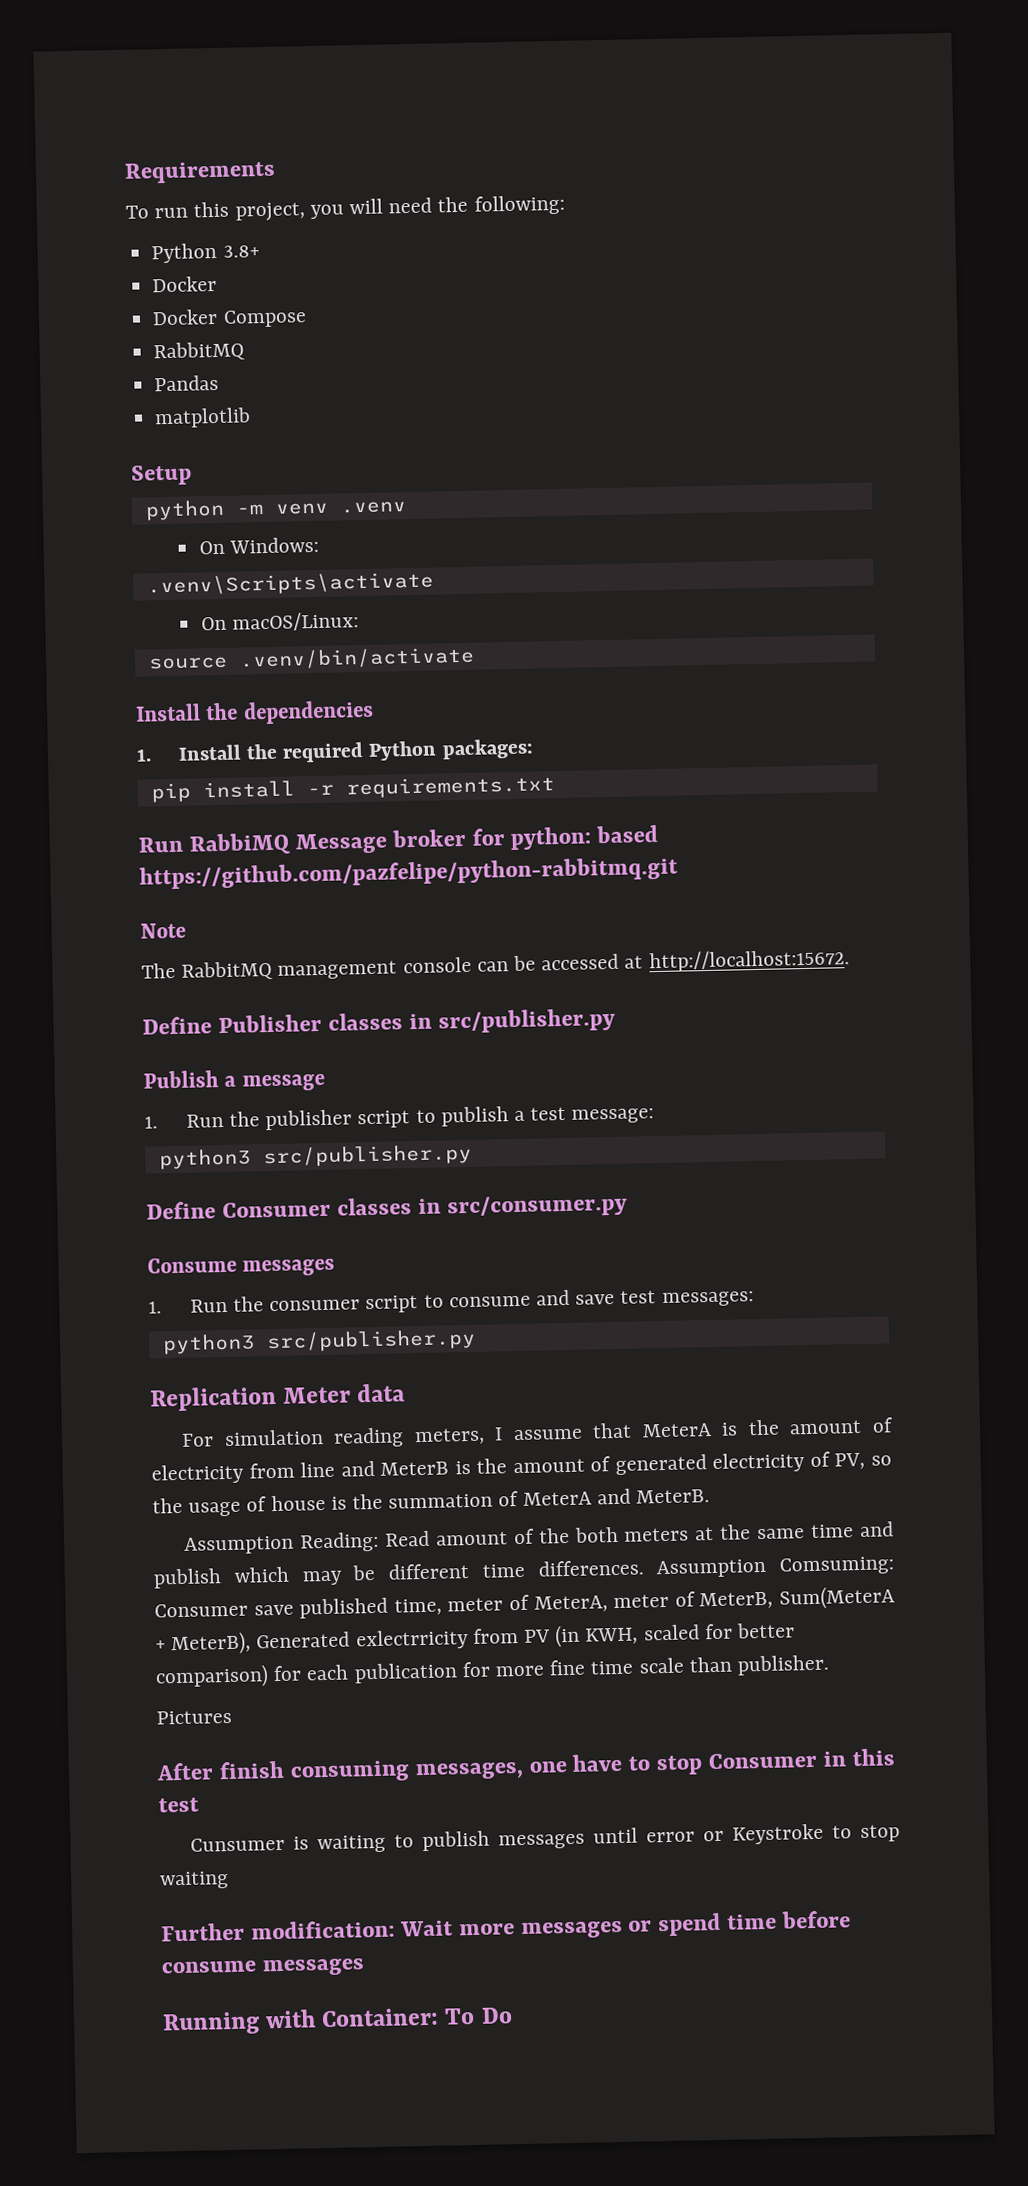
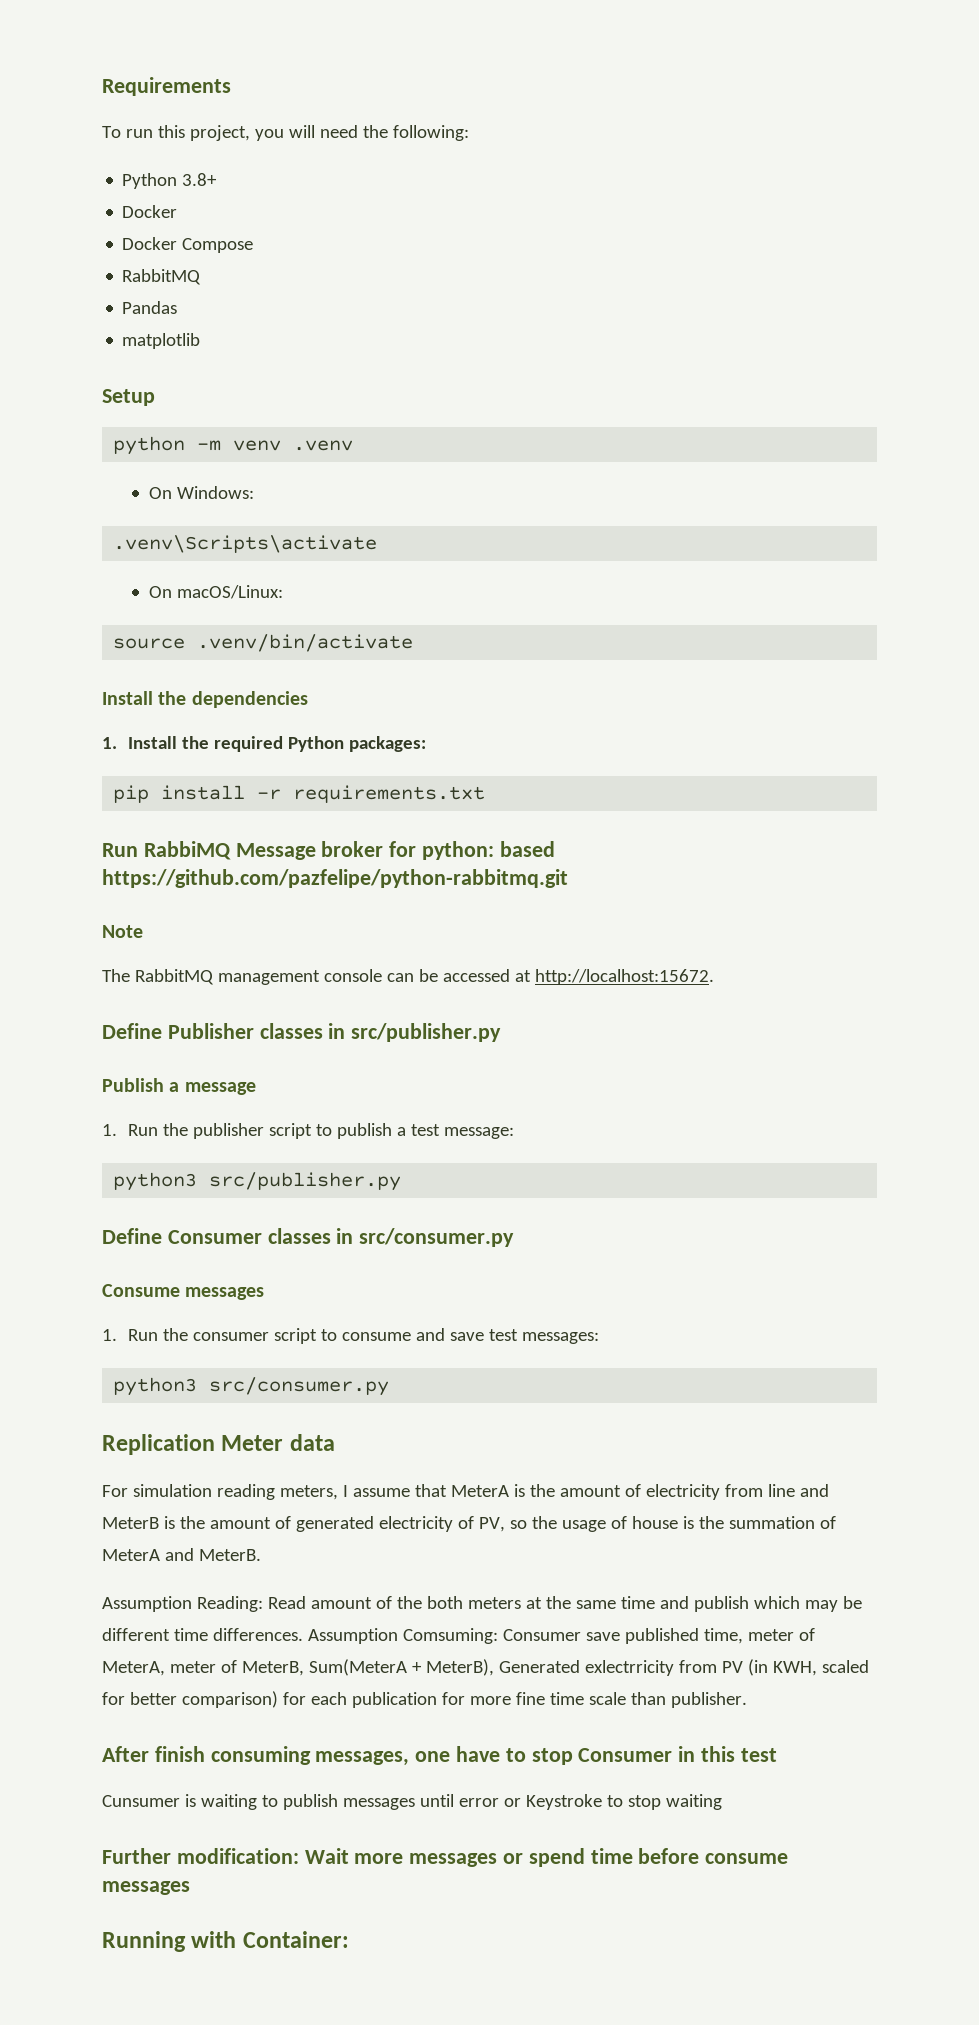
[265,1328,476,1353] src/publisher.py -> [209,1377,390,1396] src/consumer.py
[156,1709,232,1725] // Pictures -> (747, 1700) none
[444,2007,513,2025] To Do -> (349, 1939) none

